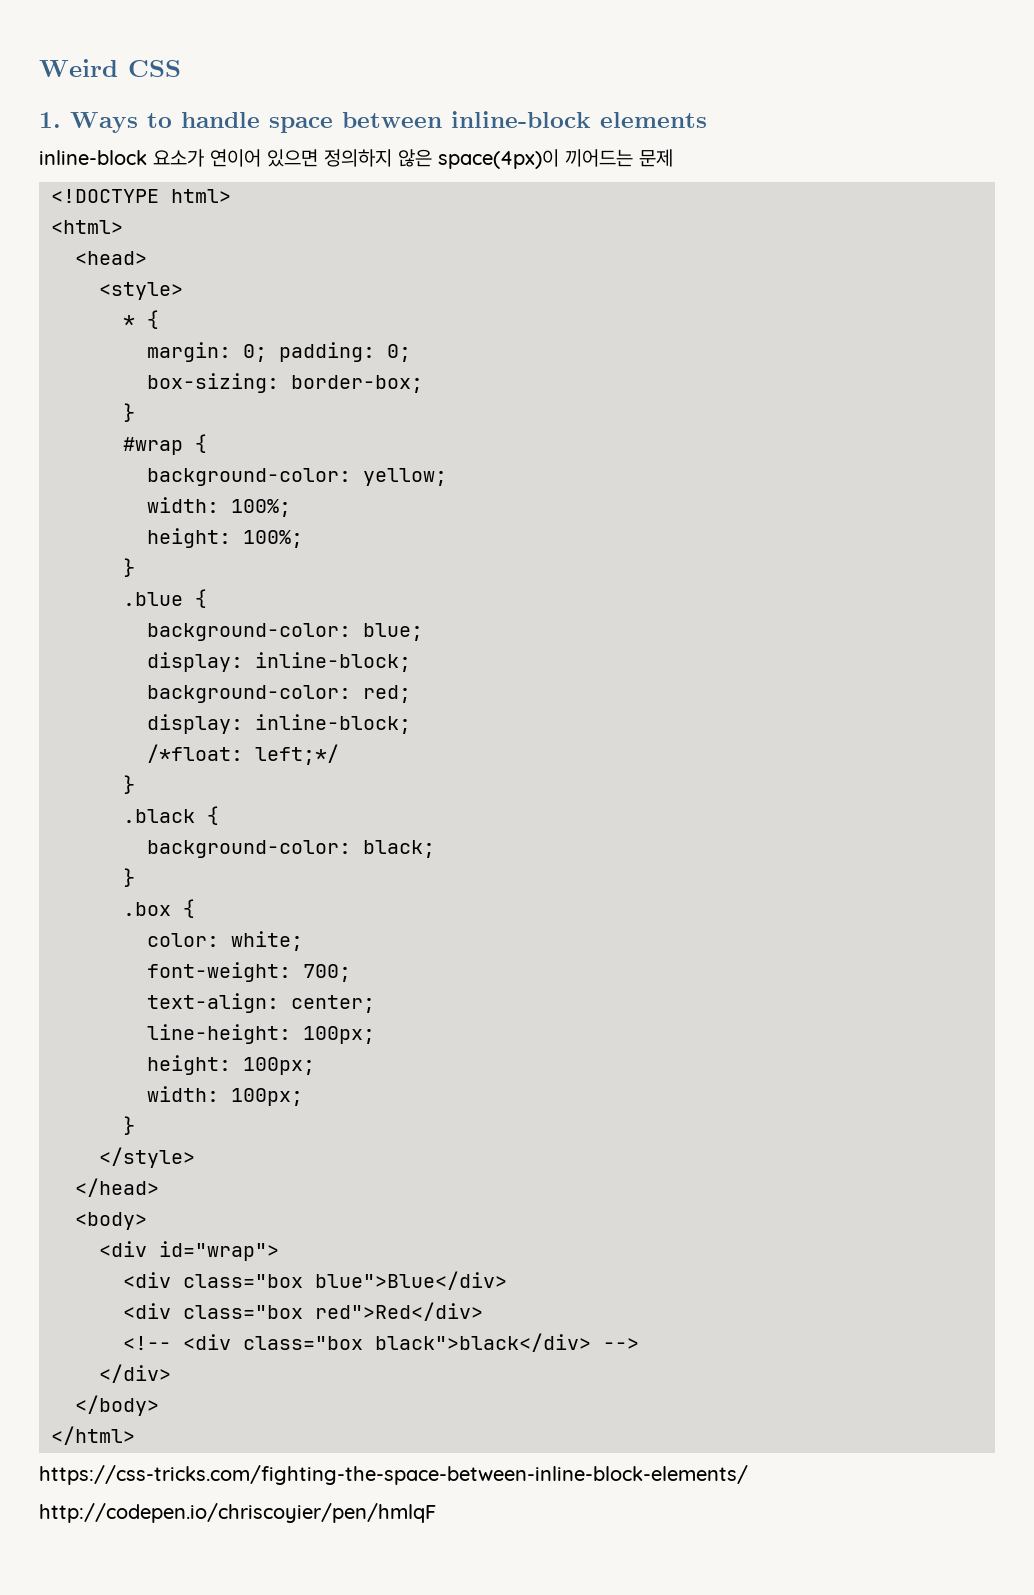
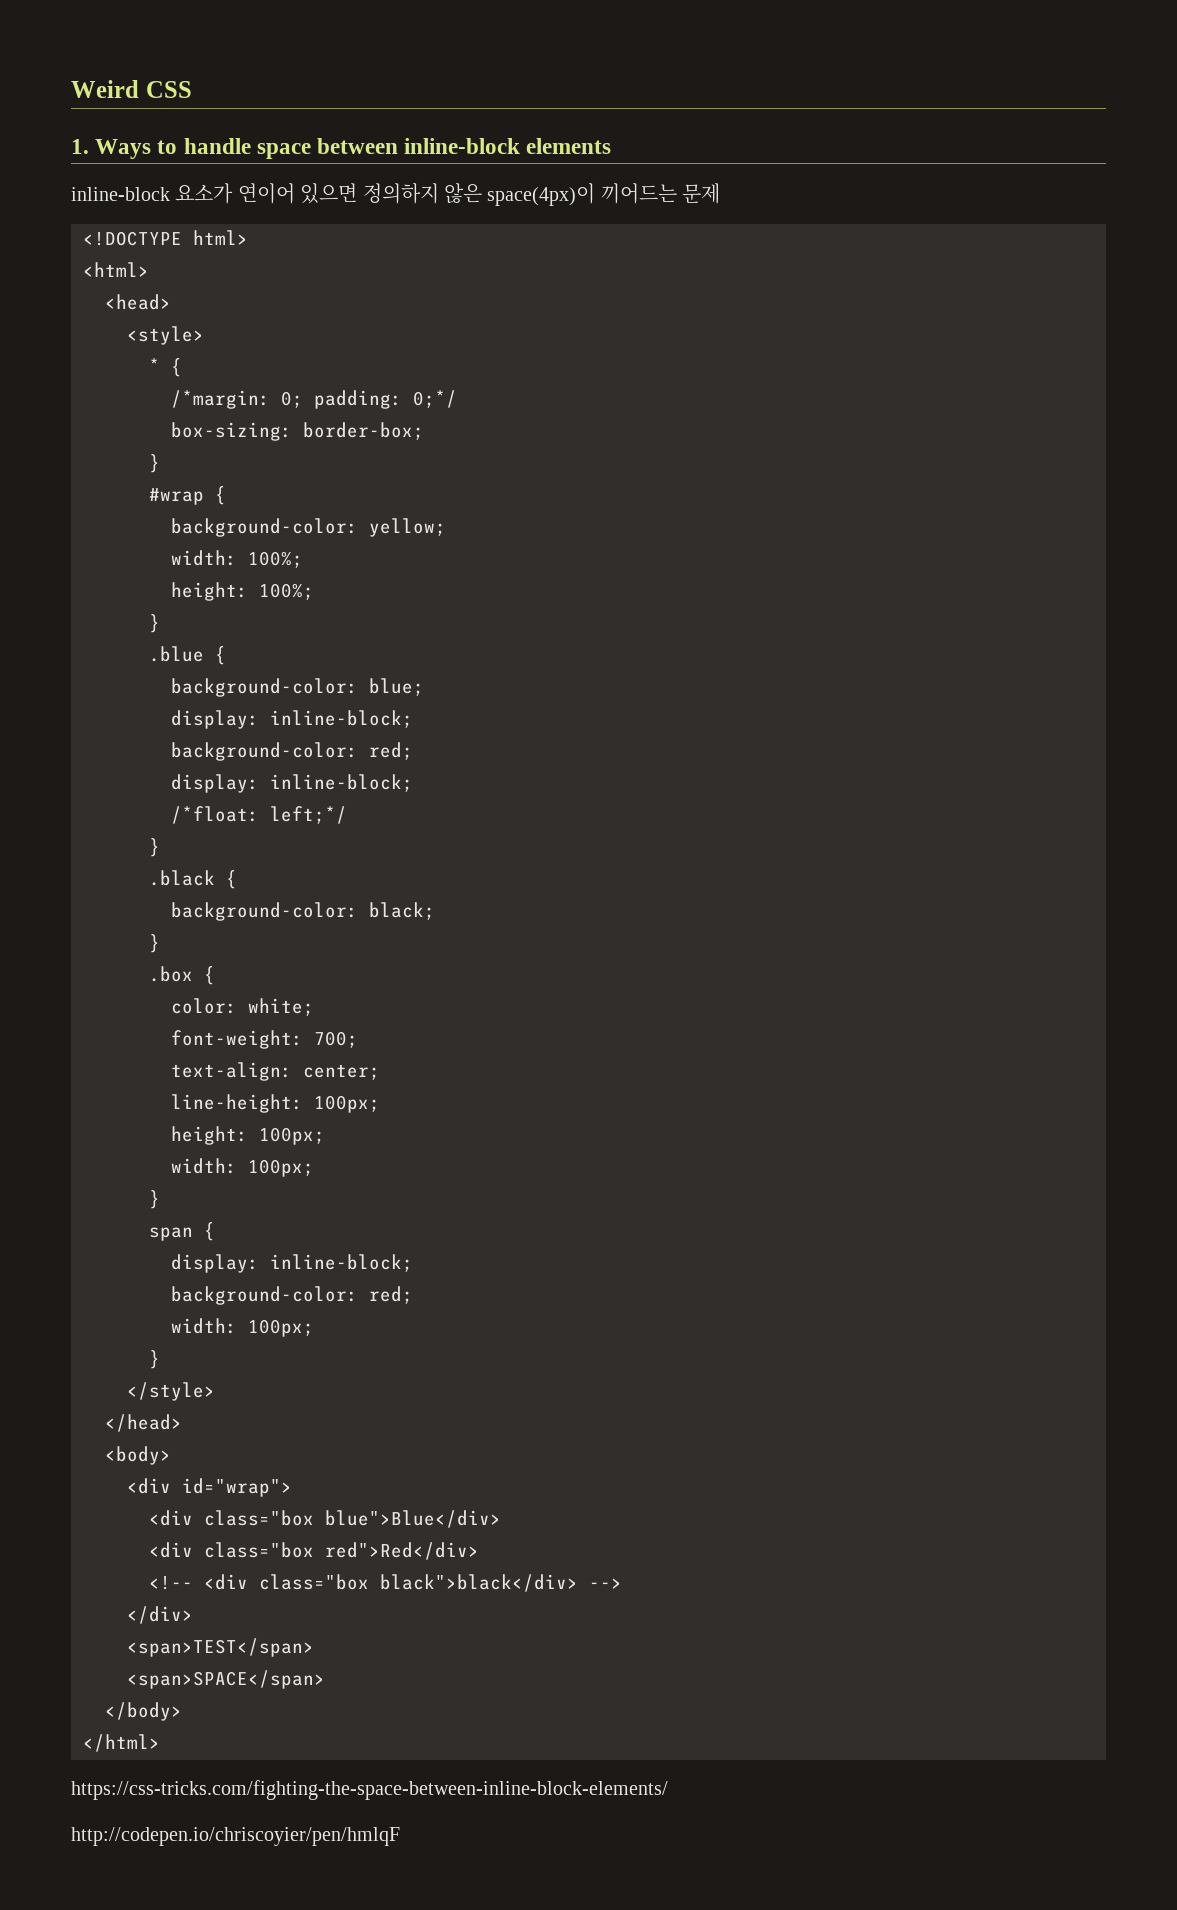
[147,342,231,362] margin: -> [171,390,270,409] /*margin:
[387,344,411,362] 0; -> [413,390,457,408] 0;*/
(135, 1125) none -> [149,1222,215,1241] [171,1254,413,1273] [171,1286,413,1305] [171,1318,314,1337] [149,1350,160,1369] // span { // display: inline-block; // background-color: red; // width: 100px; // }
(171, 1373) none -> [127,1638,314,1657] [127,1670,325,1689] // <span>TEST</span> // <span>SPACE</span>

